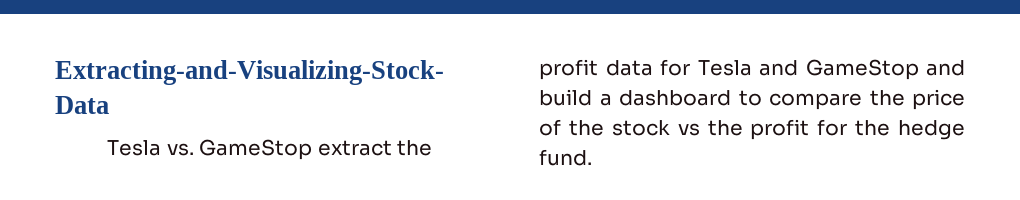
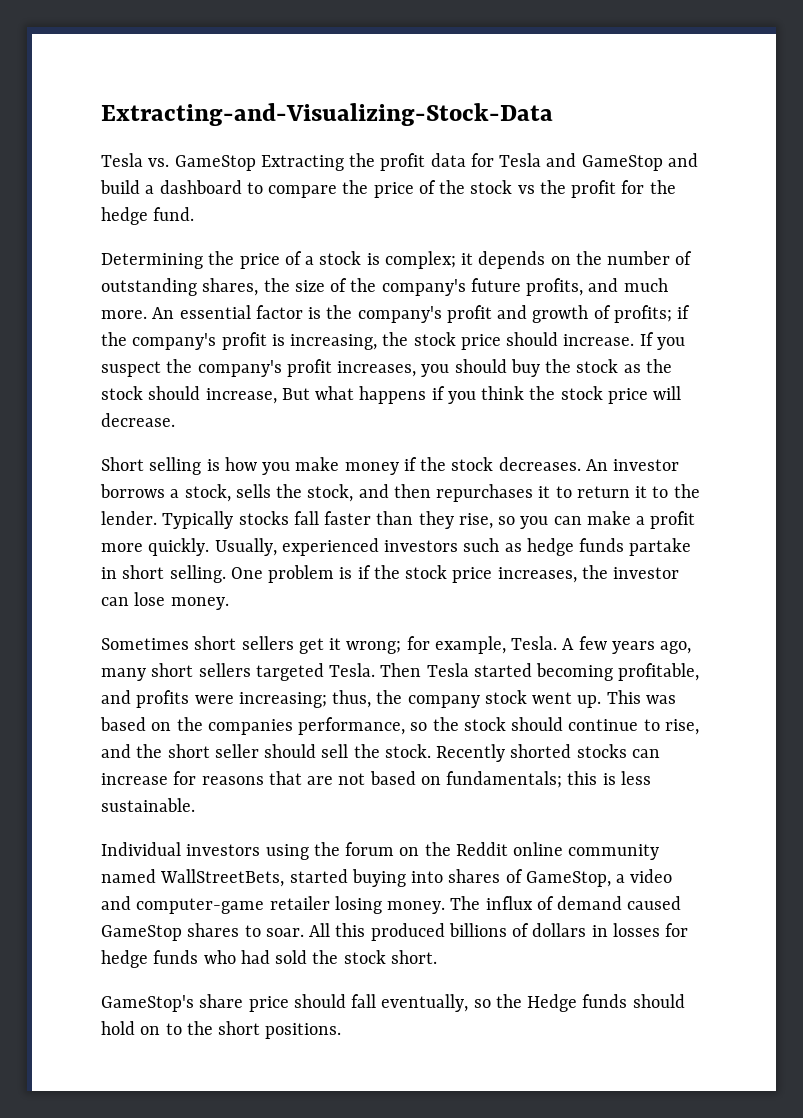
[317,140,392,156] extract -> [260,155,344,171] Extracting
(592, 157) none -> [101,251,693,269] [101,278,668,296] [101,305,691,323] [101,332,685,350] [101,359,672,377] [101,386,682,404] [101,413,175,427] [101,457,680,475] [100,484,700,502] [101,511,696,529] [101,538,692,556] [101,565,680,583] [101,592,229,610] [101,636,692,654] [101,663,700,681] [101,690,676,708] [100,717,699,735] [101,744,660,762] [101,771,651,788] [101,798,195,812] [101,842,660,860] [101,869,673,887] [101,896,682,914] [101,923,689,941] [101,950,437,968] [101,994,685,1012] [101,1021,342,1039] // Determining the price of a stock is complex; it depends on the number of outstanding shares, the size of the company's future profits, and much more. An essential factor is the company's profit and growth of profits; if the company's profit is increasing, the stock price should increase. If you suspect the company's profit increases, you should buy the stock as the stock should increase, But what happens if you think the stock price will decrease. // Short selling is how you make money if the stock decreases. An investor borrows a stock, sells the stock, and then repurchases it to return it to the lender. Typically stocks fall faster than they rise, so you can make a profit more quickly. Usually, experienced investors such as hedge funds partake in short selling. One problem is if the stock price increases, the investor can lose money. // Sometimes short sellers get it wrong; for example, Tesla. A few years ago, many short sellers targeted Tesla. Then Tesla started becoming profitable, and profits were increasing; thus, the company stock went up. This was based on the companies performance, so the stock should continue to rise, and the short seller should sell the stock. Recently shorted stocks can increase for reasons that are not based on fundamentals; this is less sustainable. // Individual investors using the forum on the Reddit online community named WallStreetBets, started buying into shares of GameStop, a video and computer-game retailer losing money. The influx of demand caused GameStop shares to soar. All this produced billions of dollars in losses for hedge funds who had sold the stock short. // GameStop's share price should fall eventually, so the Hedge funds should hold on to the short positions.

